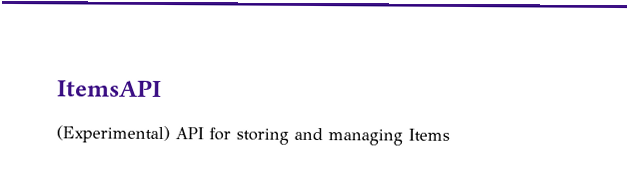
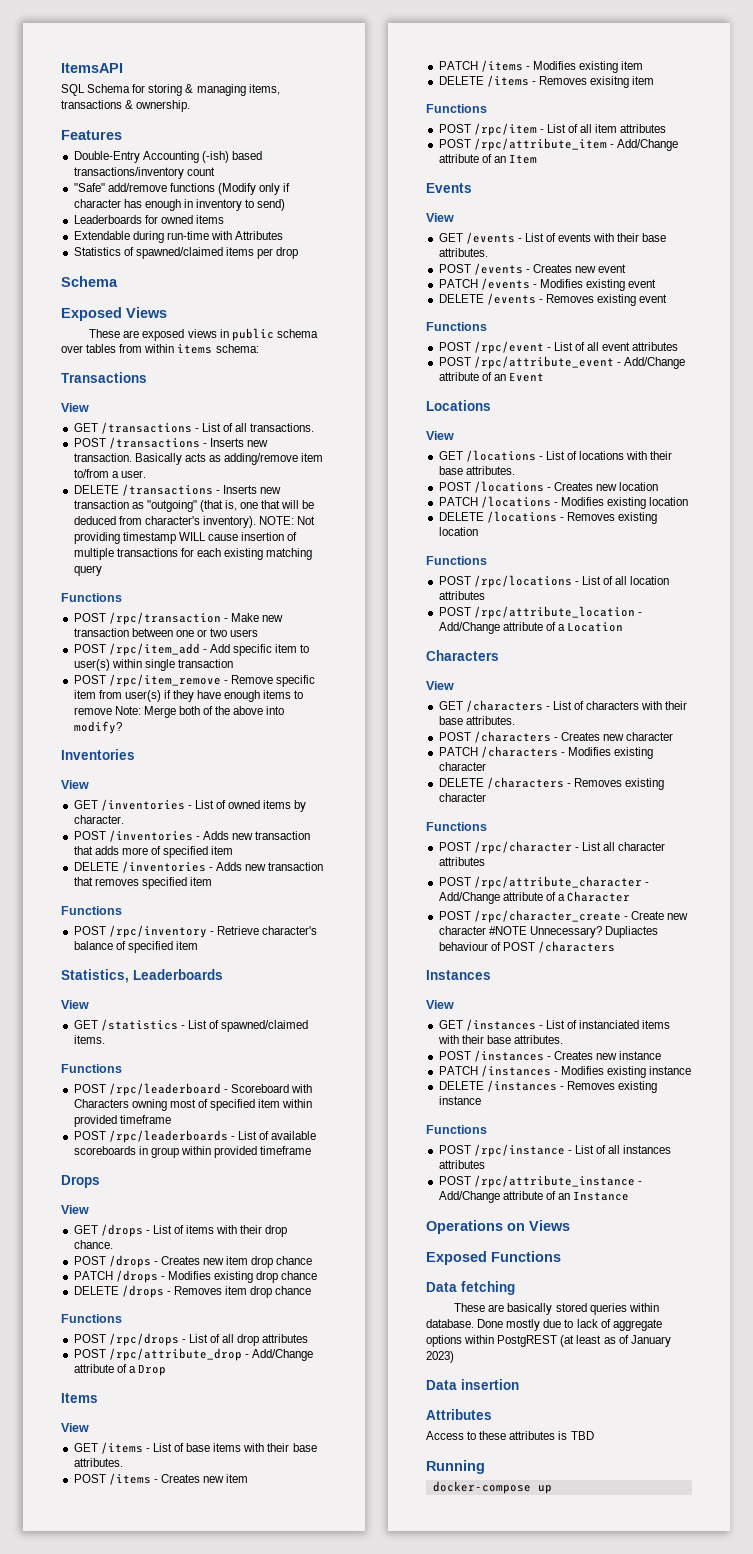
[56,125,450,146] (Experimental) API for storing and managing Items -> [61,84,280,96] [61,100,191,112] [61,130,122,140] [73,151,262,163] [73,167,215,179] [73,183,291,195] [73,199,286,211] [73,215,224,224] [73,231,284,243] [73,247,299,259] [61,276,118,287] [61,307,167,321] [89,328,318,341] [61,344,259,354] [61,372,147,383] [61,403,89,412] [73,422,315,434] [73,437,269,449] [73,453,324,465] [73,469,146,478] [73,484,282,496] [73,500,315,512] [73,516,316,528] [73,532,298,544] [73,548,313,560] [73,565,102,576] [61,593,122,602] [73,612,284,625] [73,628,259,637] [73,643,310,656] [73,659,233,671] [73,674,316,687] [73,690,304,702] [73,706,285,718] [73,721,122,734] [61,749,135,760] [61,780,89,789] [73,799,307,812] [73,815,124,824] [73,830,311,842] [73,846,234,858] [73,861,324,873] [73,877,212,889] [61,906,122,915] [73,925,318,938] [73,941,198,953] [61,969,223,983] [61,1000,89,1009] [73,1019,309,1032] [73,1035,105,1044] [61,1064,122,1073] [73,1083,313,1096] [73,1099,313,1111] [73,1115,171,1127] [73,1130,317,1143] [73,1146,312,1158] [61,1175,100,1188] [61,1205,89,1214] [73,1224,288,1237] [73,1240,113,1249] [73,1255,313,1268] [73,1270,318,1283] [73,1285,312,1298] [61,1314,122,1323] [73,1333,309,1346] [73,1348,313,1361] [73,1364,166,1376] [61,1393,98,1403] [61,1423,89,1432] [73,1442,317,1454] [73,1458,123,1467] [73,1473,249,1485] [438,60,644,73] [438,75,655,88] [426,104,487,113] [438,123,667,136] [438,138,678,151] [438,154,537,164] [426,183,472,193] [426,213,454,222] [438,232,667,244] [438,248,488,257] [438,263,627,275] [438,278,657,291] [438,293,668,306] [426,322,487,331] [438,341,679,354] [438,356,685,369] [438,372,544,382] [426,400,491,411] [426,431,454,440] [438,450,673,462] [438,466,515,475] [438,481,659,493] [438,496,689,509] [438,511,658,524] [438,527,478,536] [426,556,487,565] [438,575,670,588] [438,591,485,600] [438,606,642,619] [438,622,624,634] [426,650,499,661] [426,681,454,690] [438,700,688,712] [438,716,515,725] [438,731,674,743] [438,746,654,759] [438,762,486,771] [438,777,665,790] [438,793,486,802] [426,822,487,831] [438,841,666,854] [438,857,485,866] [438,876,649,889] [438,891,631,904] [438,910,689,923] [438,926,658,938] [438,941,615,953] [426,970,491,980] [426,1000,454,1009] [438,1019,671,1031] [437,1035,563,1044] [438,1050,662,1062] [438,1065,692,1078] [438,1080,658,1093] [438,1096,481,1105] [426,1125,487,1134] [438,1144,672,1157] [438,1160,485,1169] [438,1175,642,1188] [438,1191,630,1203] [426,1220,570,1234] [426,1251,561,1265] [426,1281,515,1295] [454,1303,659,1315] [426,1319,662,1331] [426,1335,671,1347] [426,1351,454,1363] [426,1379,519,1390] [426,1409,492,1420] [426,1431,594,1440] [426,1460,485,1474] [432,1481,552,1494] SQL Schema for storing & managing items, transactions & ownership. // Features // Double-Entry Accounting (-ish) based transactions/inventory count // "Safe" add/remove functions (Modify only if character has enough in inventory to send) // Leaderboards for owned items // Extendable during run-time with Attributes // Statistics of spawned/claimed items per drop // Schema // Exposed Views // These are exposed views in public schema over tables from within items schema: // Transactions // View // GET /transactions - List of all transactions. // POST /transactions - Inserts new transaction. Basically acts as adding/remove item to/from a user. // DELETE /transactions - Inserts new transaction as "outgoing" (that is, one that will be deduced from character's inventory). NOTE: Not providing timestamp WILL cause insertion of multiple transactions for each existing matching query // Functions // POST /rpc/transaction - Make new transaction between one or two users // POST /rpc/item_add - Add specific item to user(s) within single transaction // POST /rpc/item_remove - Remove specific item from user(s) if they have enough items to remove Note: Merge both of the above into modify? // Inventories // View // GET /inventories - List of owned items by character. // POST /inventories - Adds new transaction that adds more of specified item // DELETE /inventories - Adds new transaction that removes specified item // Functions // POST /rpc/inventory - Retrieve character's balance of specified item // Statistics, Leaderboards // View // GET /statistics - List of spawned/claimed items. // Functions // POST /rpc/leaderboard - Scoreboard with Characters owning most of specified item within provided timeframe // POST /rpc/leaderboards - List of available scoreboards in group within provided timeframe // Drops // View // GET /drops - List of items with their drop chance. // POST /drops - Creates new item drop chance // PATCH /drops - Modifies existing drop chance // DELETE /drops - Removes item drop chance // Functions // POST /rpc/drops - List of all drop attributes // POST /rpc/attribute_drop - Add/Change attribute of a Drop // Items // View // GET /items - List of base items with their base attributes. // POST /items - Creates new item // PATCH /items - Modifies existing item // DELETE /items - Removes exisitng item // Functions // POST /rpc/item - List of all item attributes // POST /rpc/attribute_item - Add/Change attribute of an Item // Events // View // GET /events - List of events with their base attributes. // POST /events - Creates new event // PATCH /events - Modifies existing event // DELETE /events - Removes existing event // Functions // POST /rpc/event - List of all event attributes // POST /rpc/attribute_event - Add/Change attribute of an Event // Locations // View // GET /locations - List of locations with their base attributes. // POST /locations - Creates new location // PATCH /locations - Modifies existing location // DELETE /locations - Removes existing location // Functions // POST /rpc/locations - List of all location attributes // POST /rpc/attribute_location - Add/Change attribute of a Location // Characters // View // GET /characters - List of characters with their base attributes. // POST /characters - Creates new character // PATCH /characters - Modifies existing character // DELETE /characters - Removes existing character // Functions // POST /rpc/character - List all character attributes // POST /rpc/attribute_character - Add/Change attribute of a Character // POST /rpc/character_create - Create new character #NOTE Unnecessary? Dupliactes behaviour of POST /characters // Instances // View // GET /instances - List of instanciated items with their base attributes. // POST /instances - Creates new instance // PATCH /instances - Modifies existing instance // DELETE /instances - Removes existing instance // Functions // POST /rpc/instance - List of all instances attributes // POST /rpc/attribute_instance - Add/Change attribute of an Instance // Operations on Views // Exposed Functions // Data fetching // These are basically stored queries within database. Done mostly due to lack of aggregate options within PostgREST (at least as of January 2023) // Data insertion // Attributes // Access to these attributes is TBD // Running // docker-compose up

